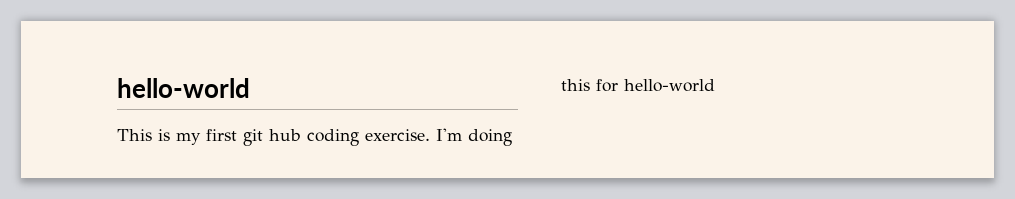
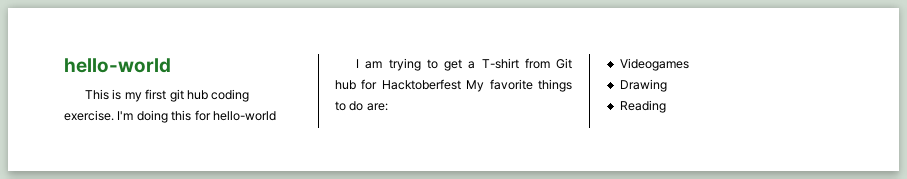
(715, 85) none -> [356,58,572,71] [335,79,572,92] [335,101,388,111] [619,58,689,71] [619,79,667,92] [619,100,666,113] // I am trying to get a T-shirt from Git hub for Hacktoberfest My favorite things to do are: // Videogames // Drawing // Reading

